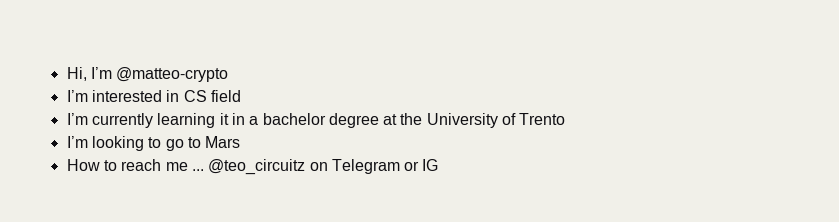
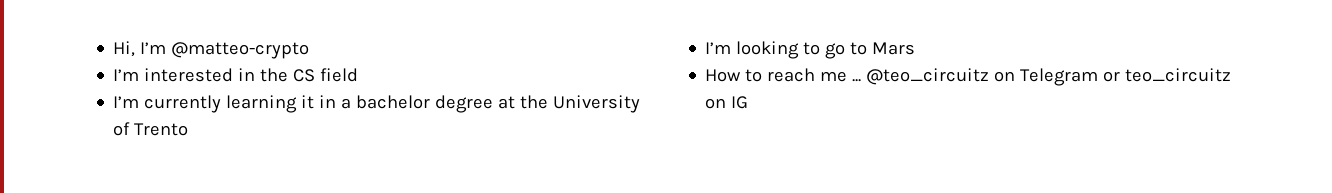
(180, 96) none -> [260,68,289,82] the
(420, 166) none -> [1125,68,1232,82] [705,98,727,109] teo_circuitz on

